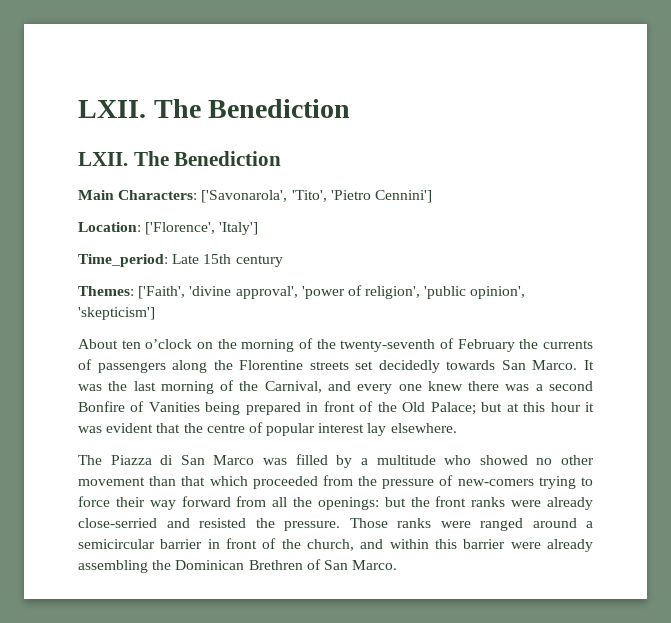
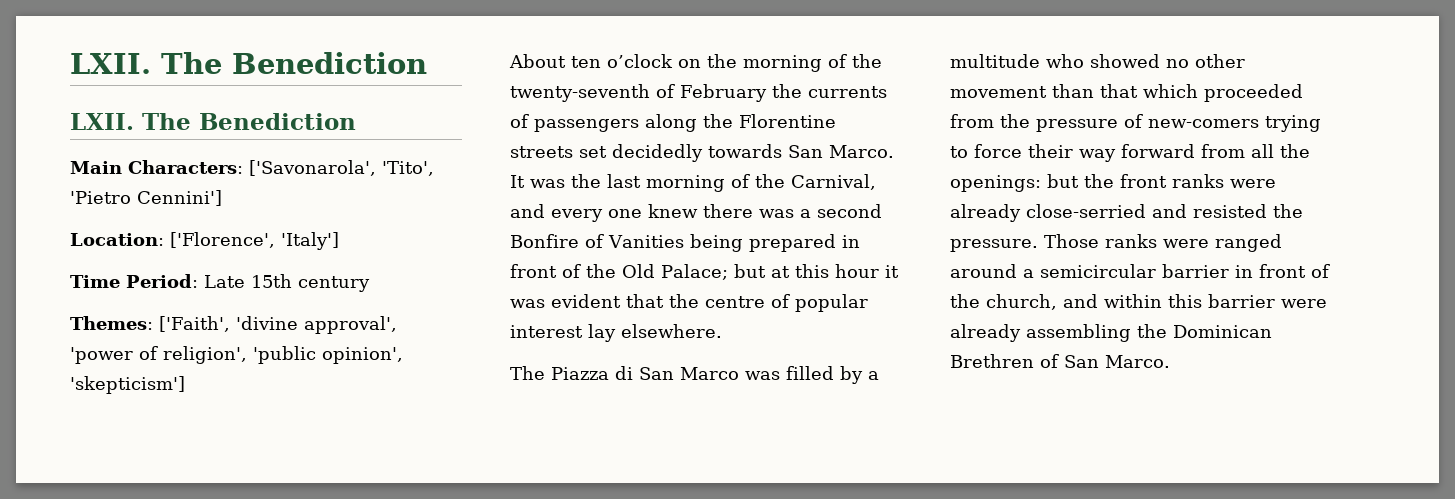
[78,254,168,267] Time_period: -> [70,274,198,288] Time Period:

